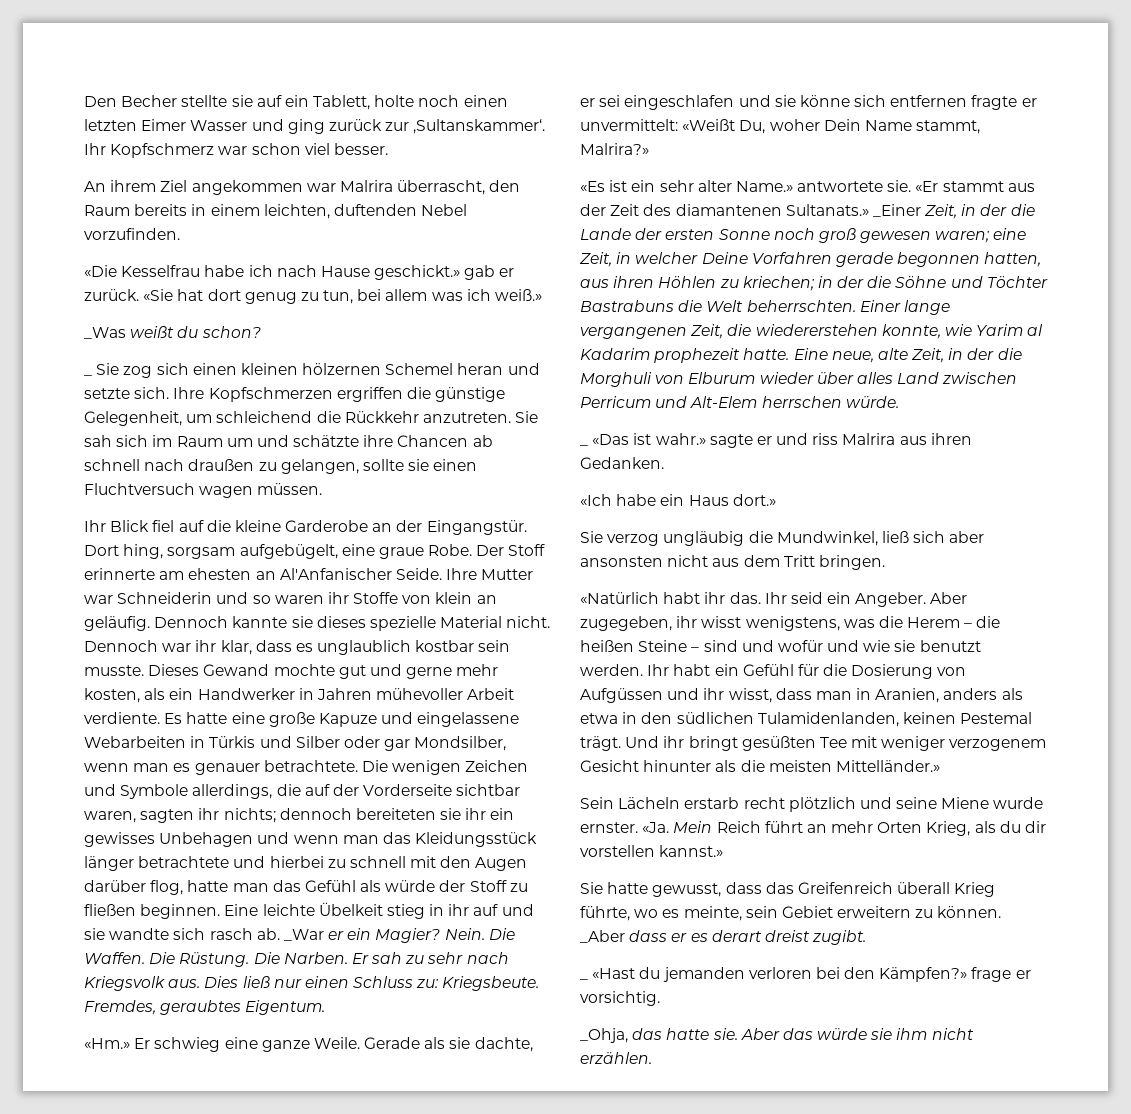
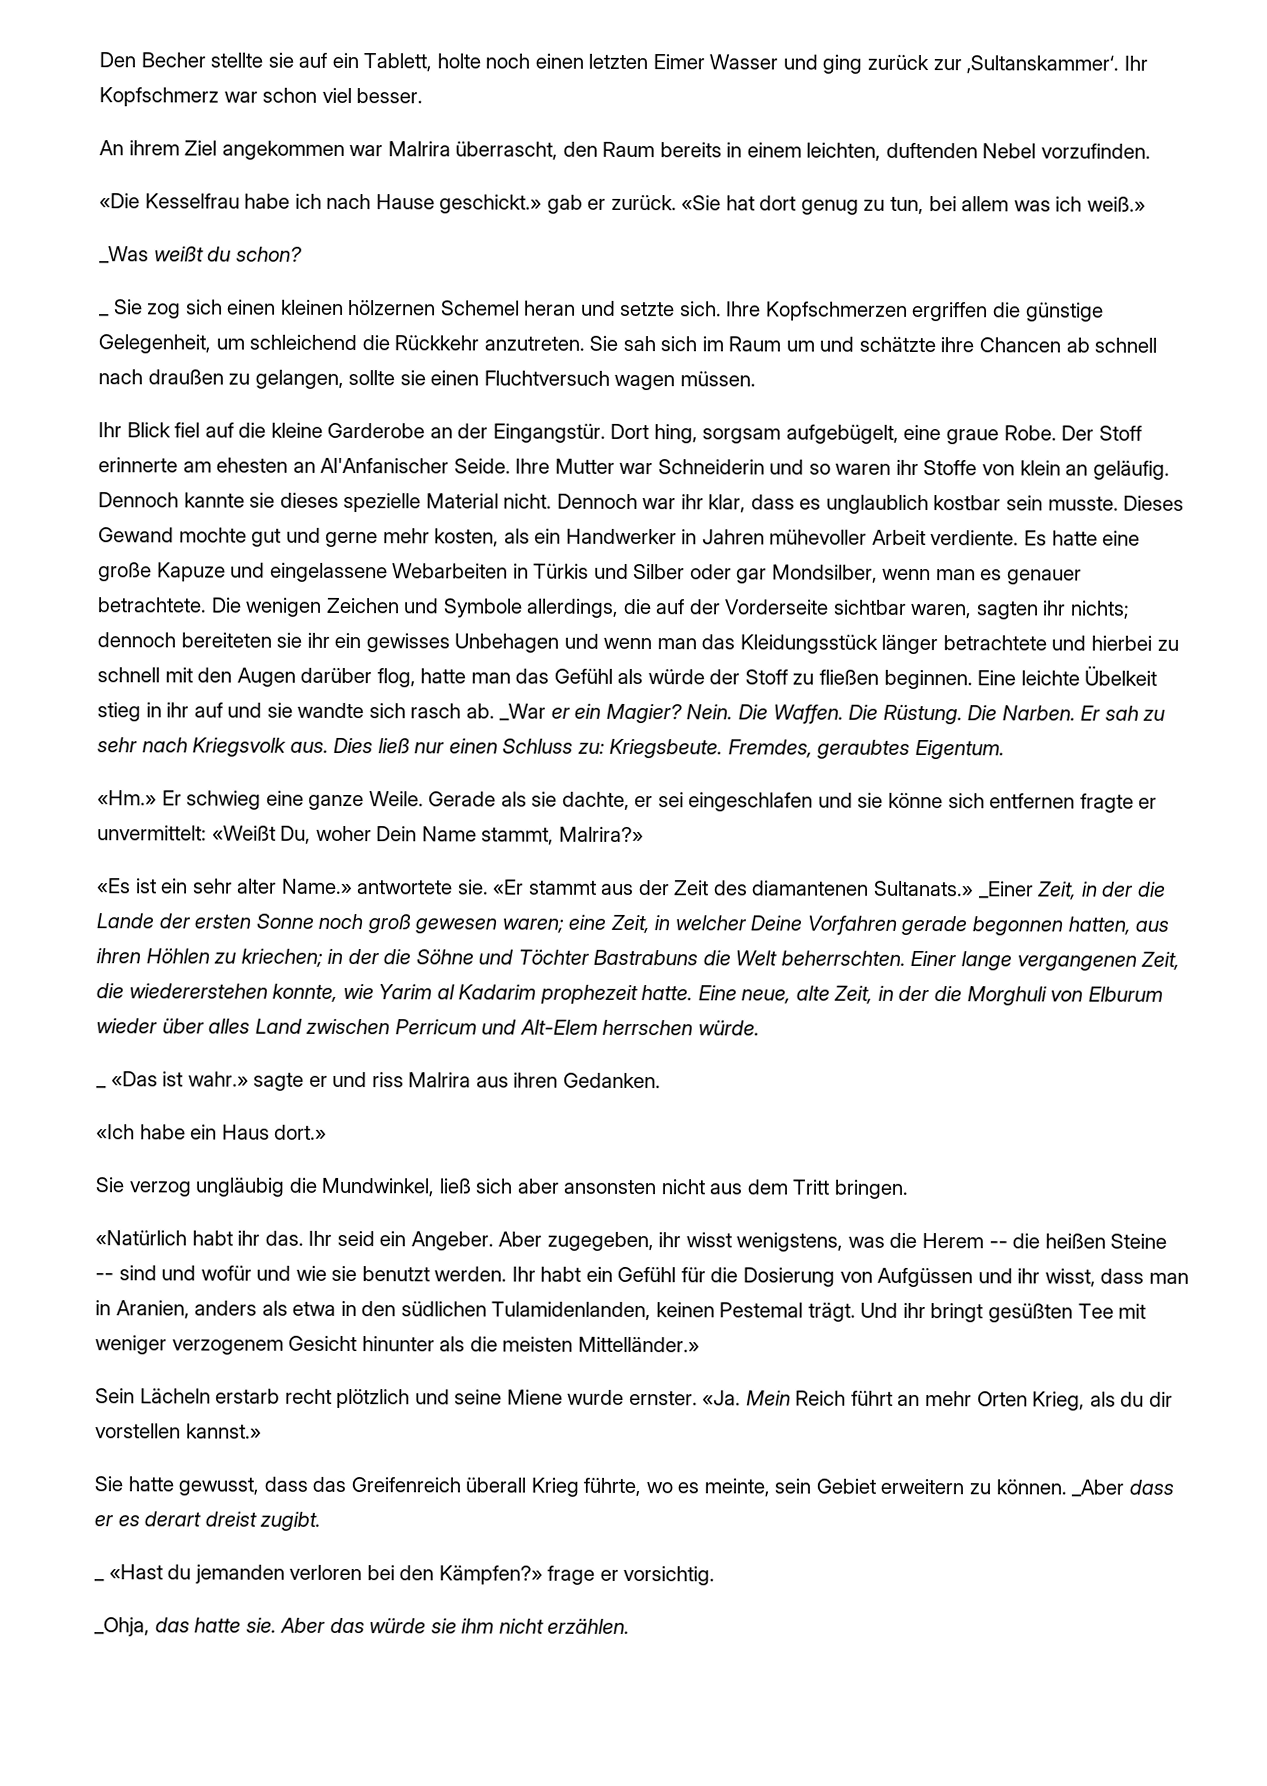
[964,623,973,628] – -> [988,1241,1008,1249] --
[691,647,700,652] – -> [95,1273,114,1281] --

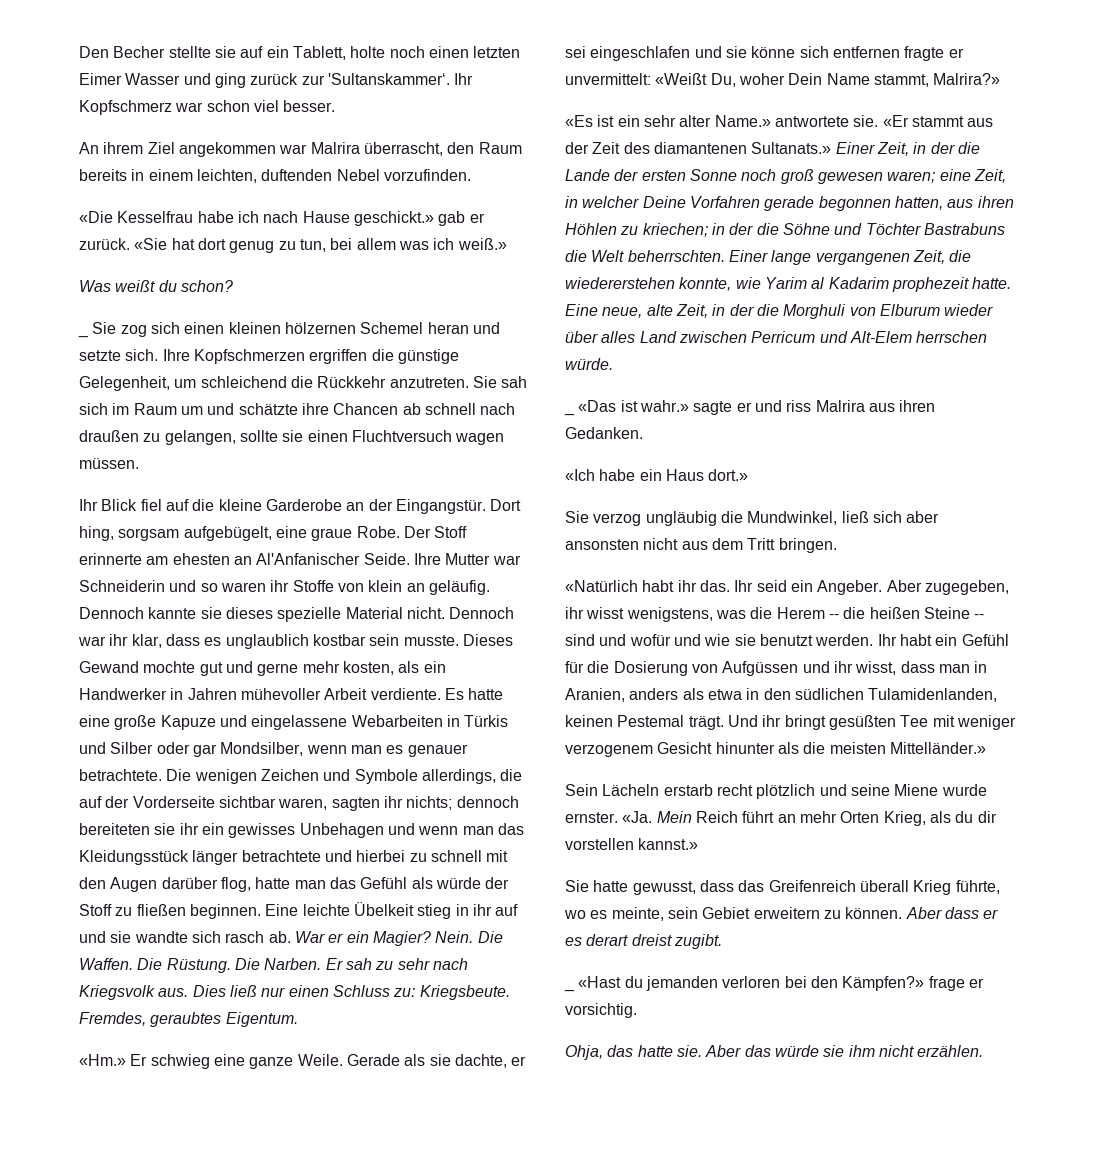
[966,55,1120,74] ‚Sultanskammer‘. -> [327,73,450,85] 'Sultanskammer‘.
[99,246,149,264] _Was -> [79,280,111,292] Was
[499,703,547,721] _War -> [294,931,325,943] War
[977,881,1034,899] _Einer -> [835,142,875,154] Einer
[1071,1479,1125,1497] _Aber -> [905,907,942,919] Aber
[94,1617,150,1637] _Ohja, -> [565,1045,603,1060] Ohja,

